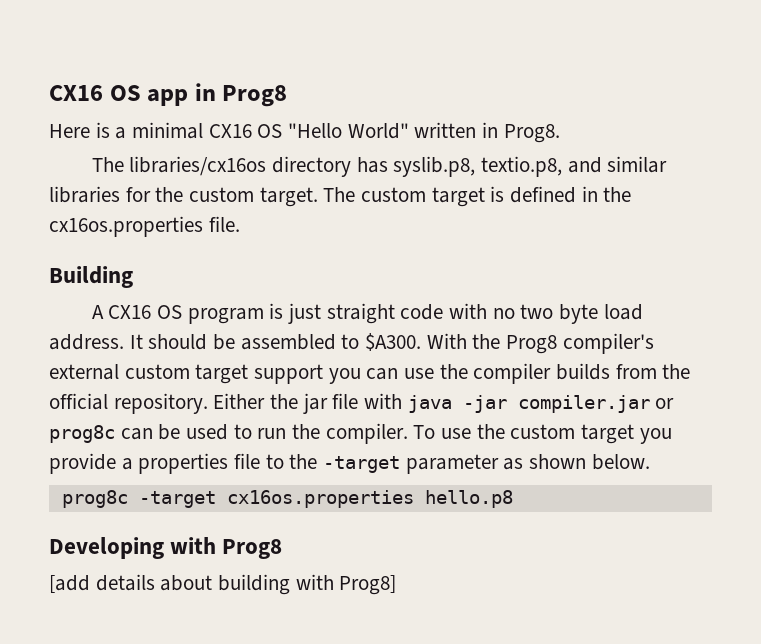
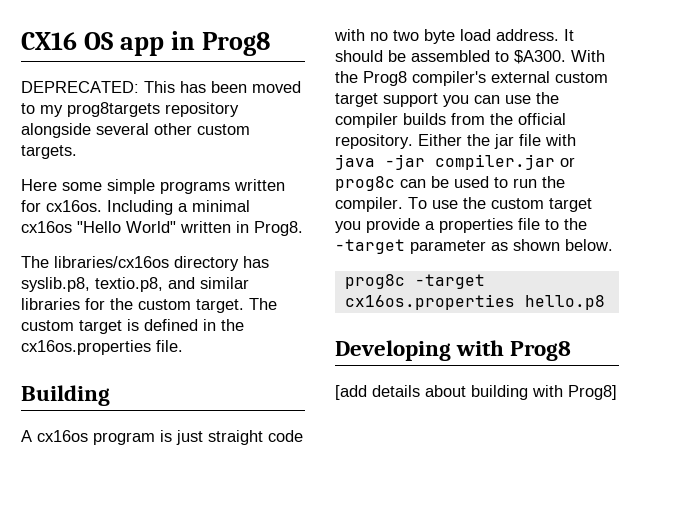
[49,122,283,139] Here is a minimal CX16 OS -> [21,81,301,93] [21,102,239,117] [21,123,250,138] [21,145,77,159] [21,179,285,194] [21,200,250,215] [21,221,72,233] DEPRECATED: This has been moved to my prog8targets repository alongside several other custom targets. // Here some simple programs written for cx16os. Including a minimal cx16os
[108,305,182,319] CX16 OS -> [37,430,88,442] cx16os

